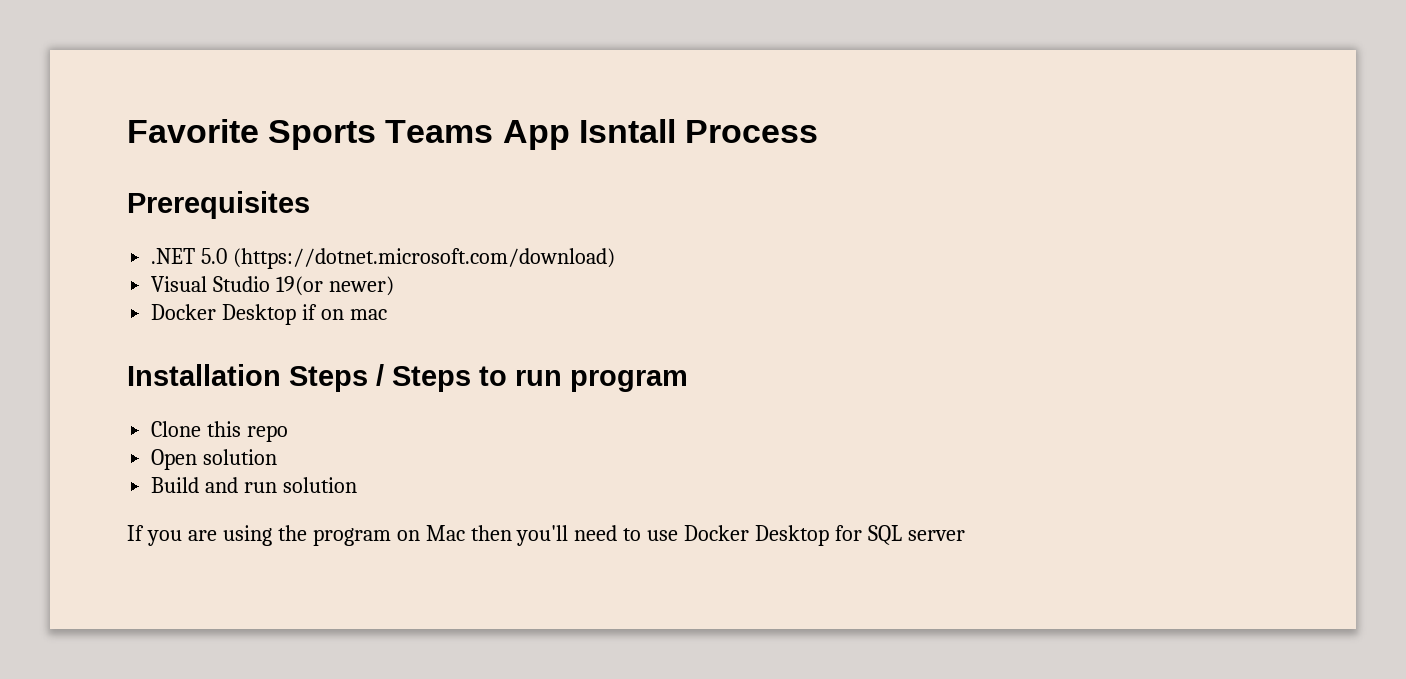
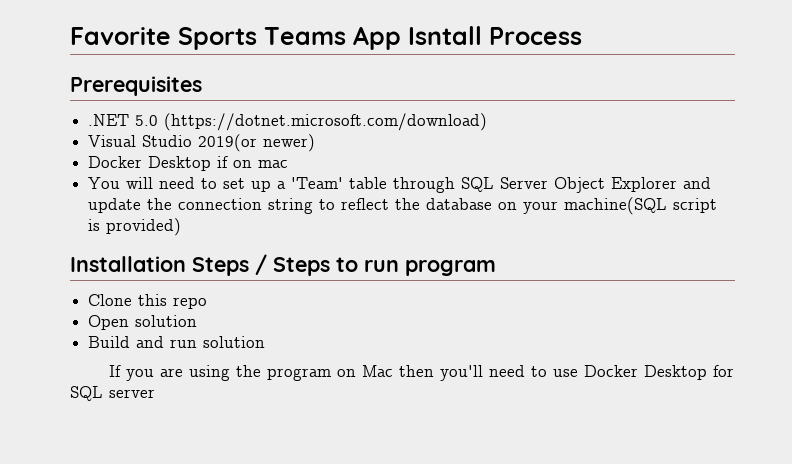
[276,276,324,296] 19(or -> [198,134,258,152] 2019(or
(387, 314) none -> [88,177,712,193] [88,197,718,215] [88,218,182,236] // You will need to set up a 'Team' table through SQL Server Object Explorer and update the connection string to reflect the database on your machine(SQL script is provided)

